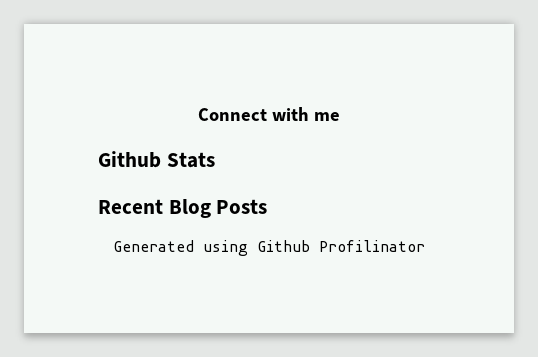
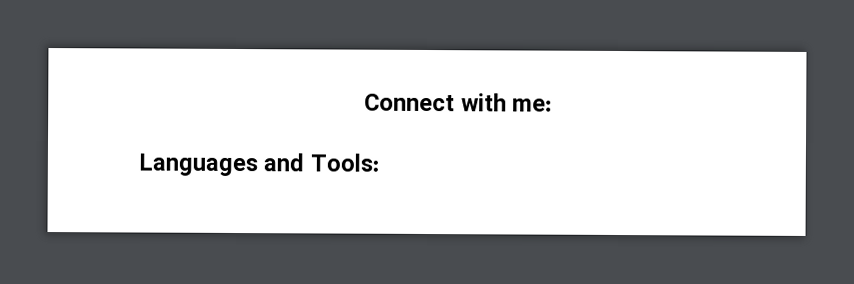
[313,112,340,121] [98,151,215,168] [98,199,268,218] [113,240,425,256] me // Github Stats // Recent Blog Posts // Generated using Github Profilinator -> [511,98,553,112] [139,153,380,177] me: // Languages and Tools:

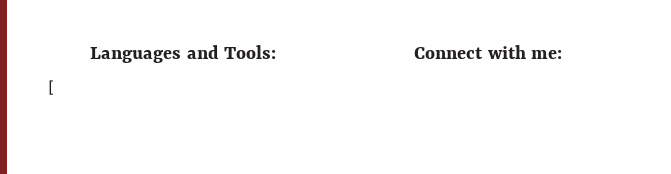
(364, 102) none -> [89,45,277,63] [48,80,54,95] Languages and Tools: // [ //
[139,153,380,177] // Languages and Tools: -> (563, 54) none

